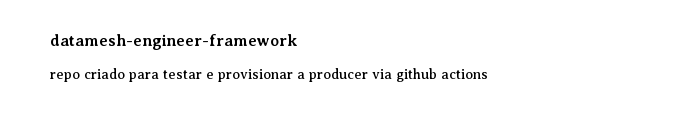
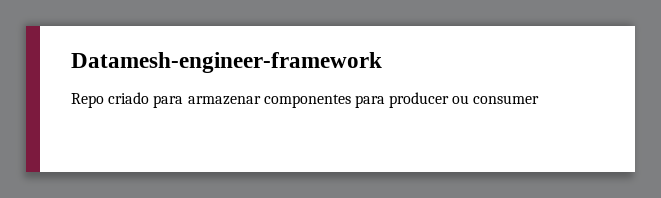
[50,34,297,50] [50,68,488,82] datamesh-engineer-framework // repo criado para testar e provisionar a producer via github actions -> [71,52,382,73] [71,92,540,108] Datamesh-engineer-framework // Repo criado para armazenar componentes para producer ou consumer

